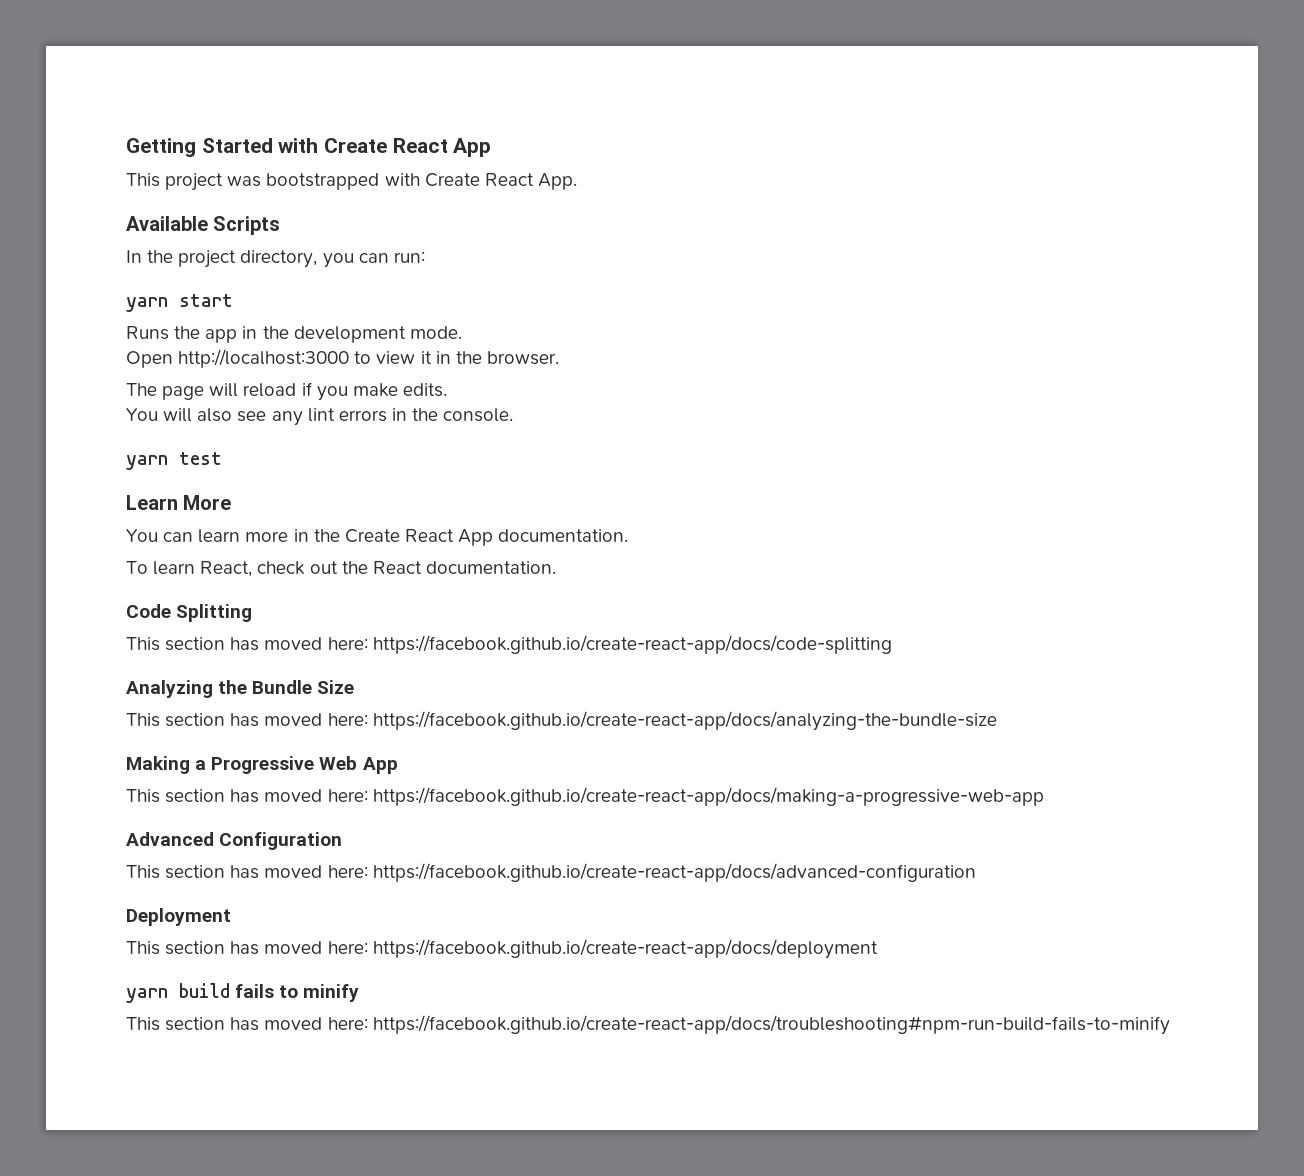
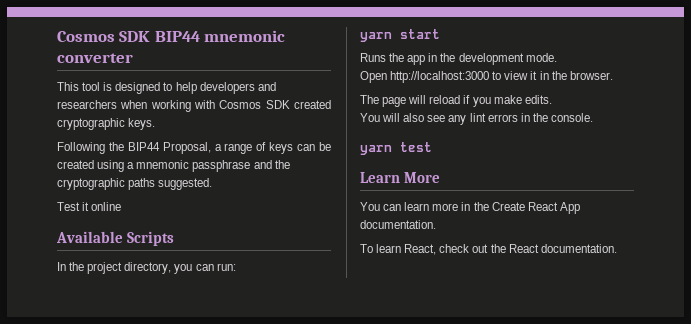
[126,138,492,157] [126,173,577,191] Getting Started with Create React App // This project was bootstrapped with Create React App. -> [57,30,286,42] [57,53,133,63] [57,82,276,94] [57,100,331,112] [57,118,156,130] [57,142,331,154] [57,160,290,172] [57,178,213,190] [57,202,122,211] Cosmos SDK BIP44 mnemonic converter // This tool is designed to help developers and researchers when working with Cosmos SDK created cryptographic keys. // Following the BIP44 Proposal, a range of keys can be created using a mnemonic passphrase and the cryptographic paths suggested. // Test it online
[126,604,253,622] [126,635,892,654] [126,680,355,698] [126,711,997,731] [126,756,398,774] [126,787,1044,806] [126,832,343,850] [126,863,976,882] [126,908,231,926] [126,939,878,959] [126,983,360,1003] [126,1015,1170,1035] // Code Splitting // This section has moved here: https://facebook.github.io/create-react-app/docs/code-splitting // Analyzing the Bundle Size // This section has moved here: https://facebook.github.io/create-react-app/docs/analyzing-the-bundle-size // Making a Progressive Web App // This section has moved here: https://facebook.github.io/create-react-app/docs/making-a-progressive-web-app // Advanced Configuration // This section has moved here: https://facebook.github.io/create-react-app/docs/advanced-configuration // Deployment // This section has moved here: https://facebook.github.io/create-react-app/docs/deployment // yarn build fails to minify // This section has moved here: https://facebook.github.io/create-react-app/docs/troubleshooting#npm-run-build-fails-to-minify -> (617, 248) none

